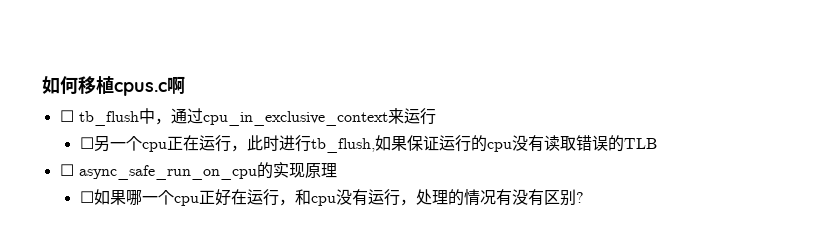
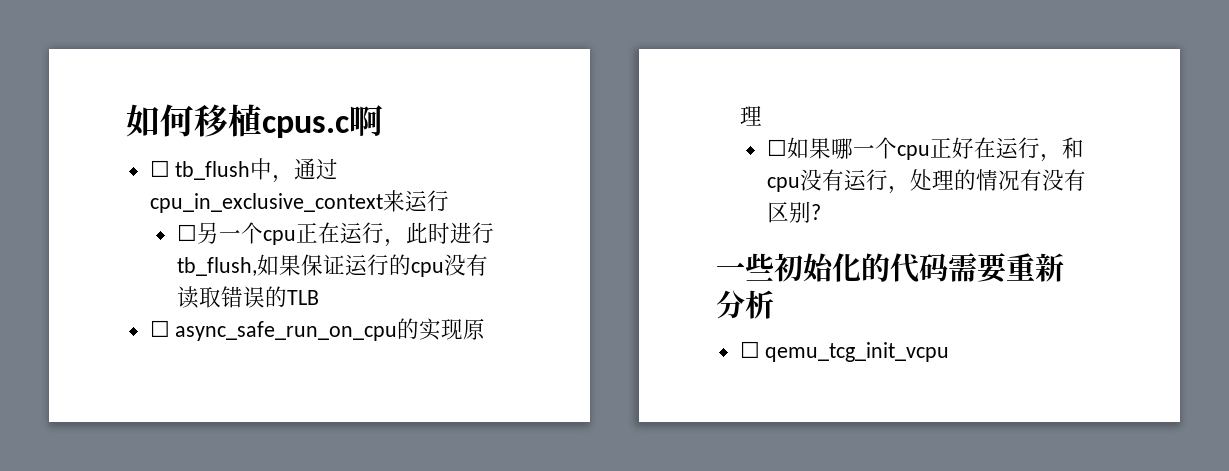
(584, 197) none -> [716,253,1064,283] [716,290,774,319] [739,341,950,362] // 一些初始化的代码需要重新分析 // ☐ qemu_tcg_init_vcpu

